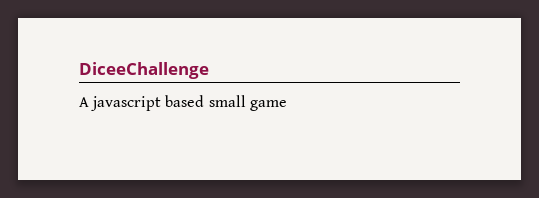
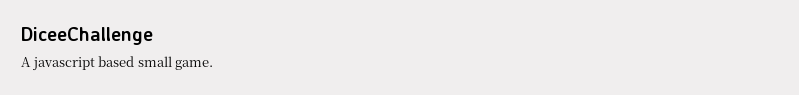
[249,100,287,111] game -> [175,60,214,70] game.

